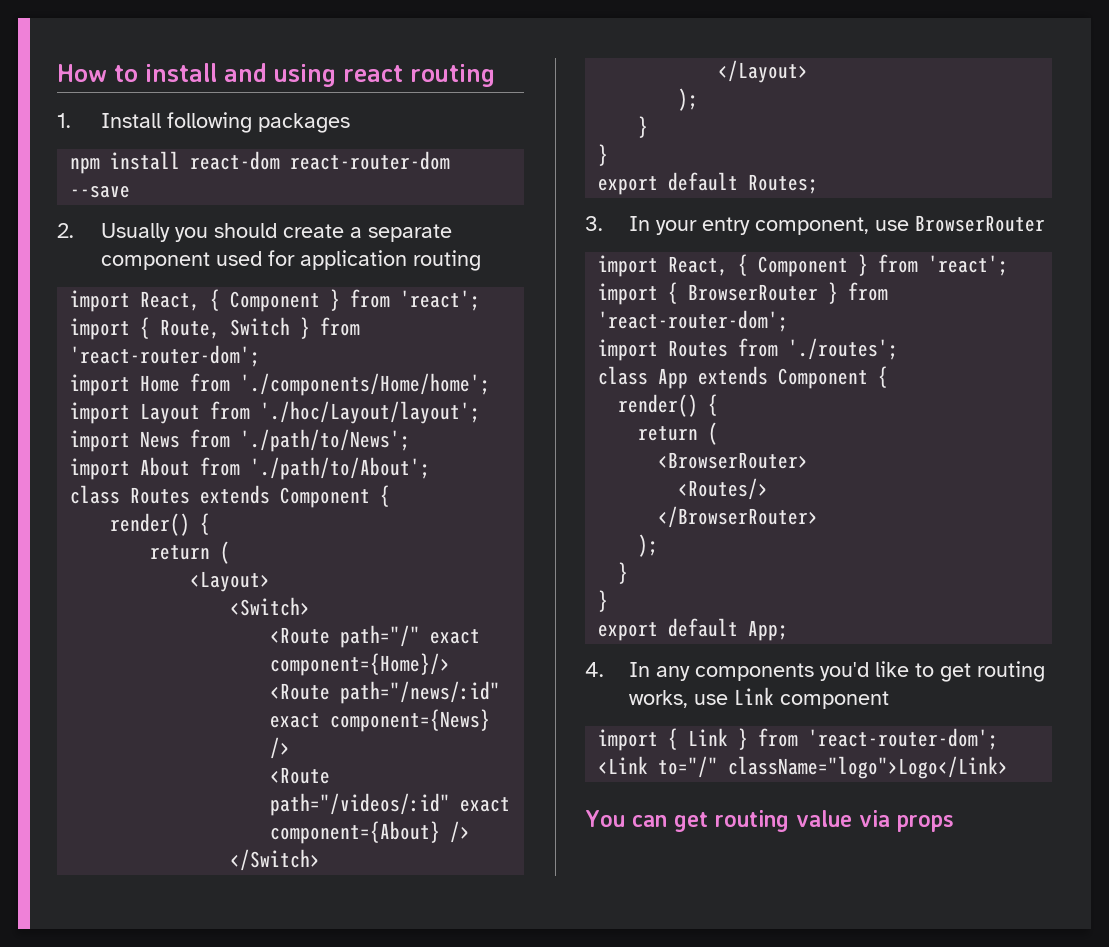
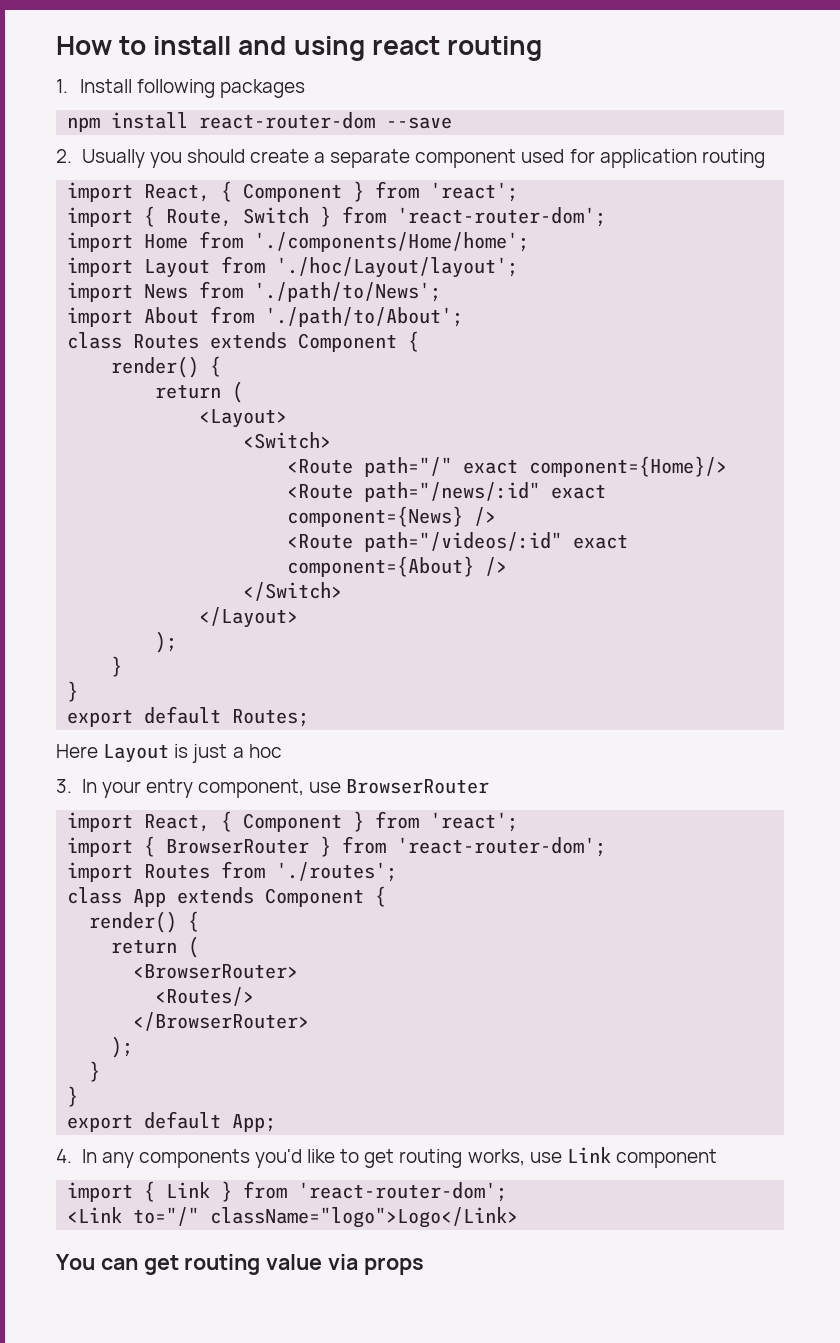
[190,151,281,170] react-dom -> (189, 120) none
(819, 184) none -> [56,744,282,763] // Here Layout is just a hoc

